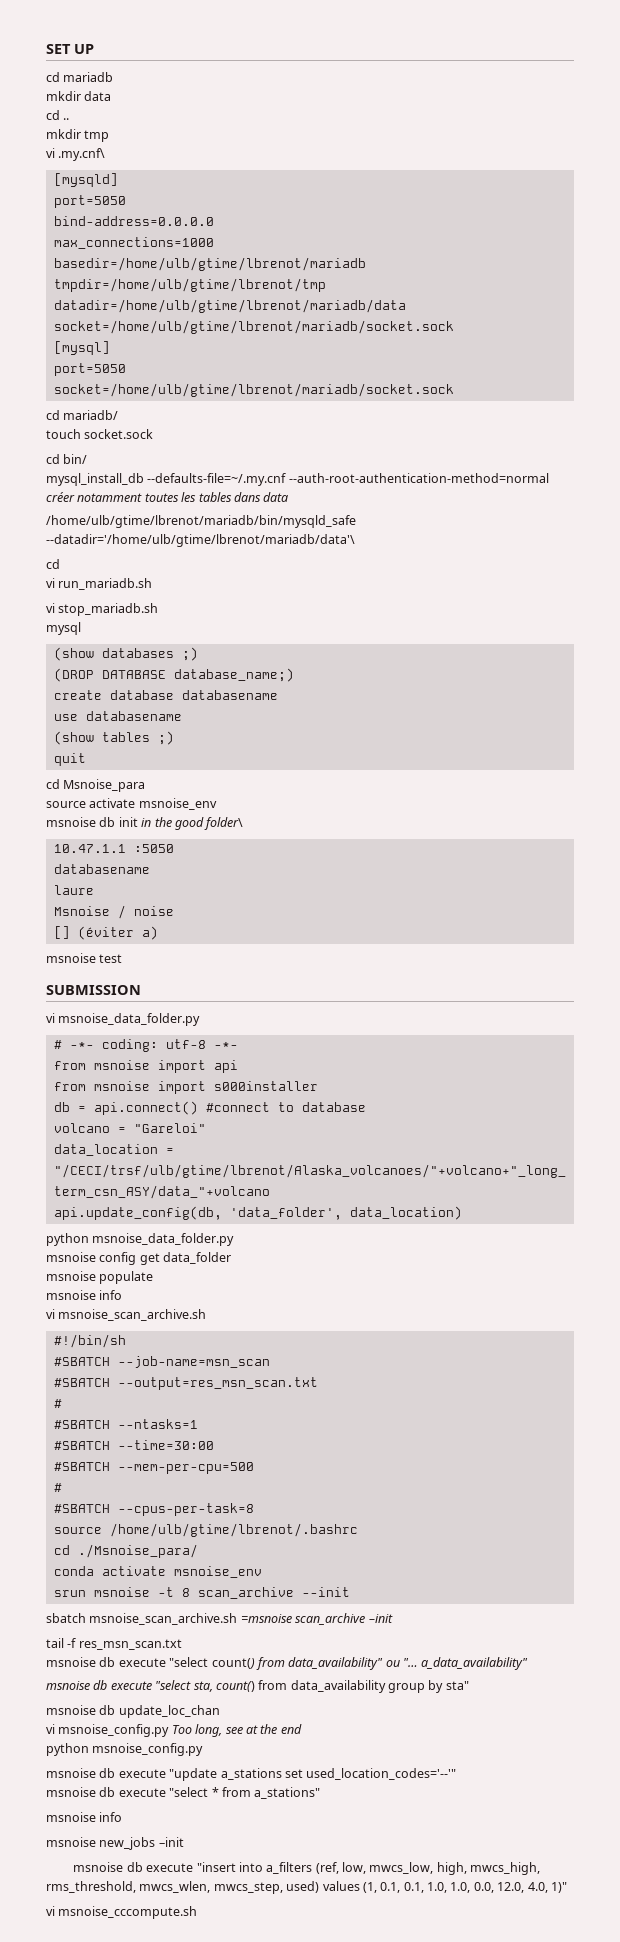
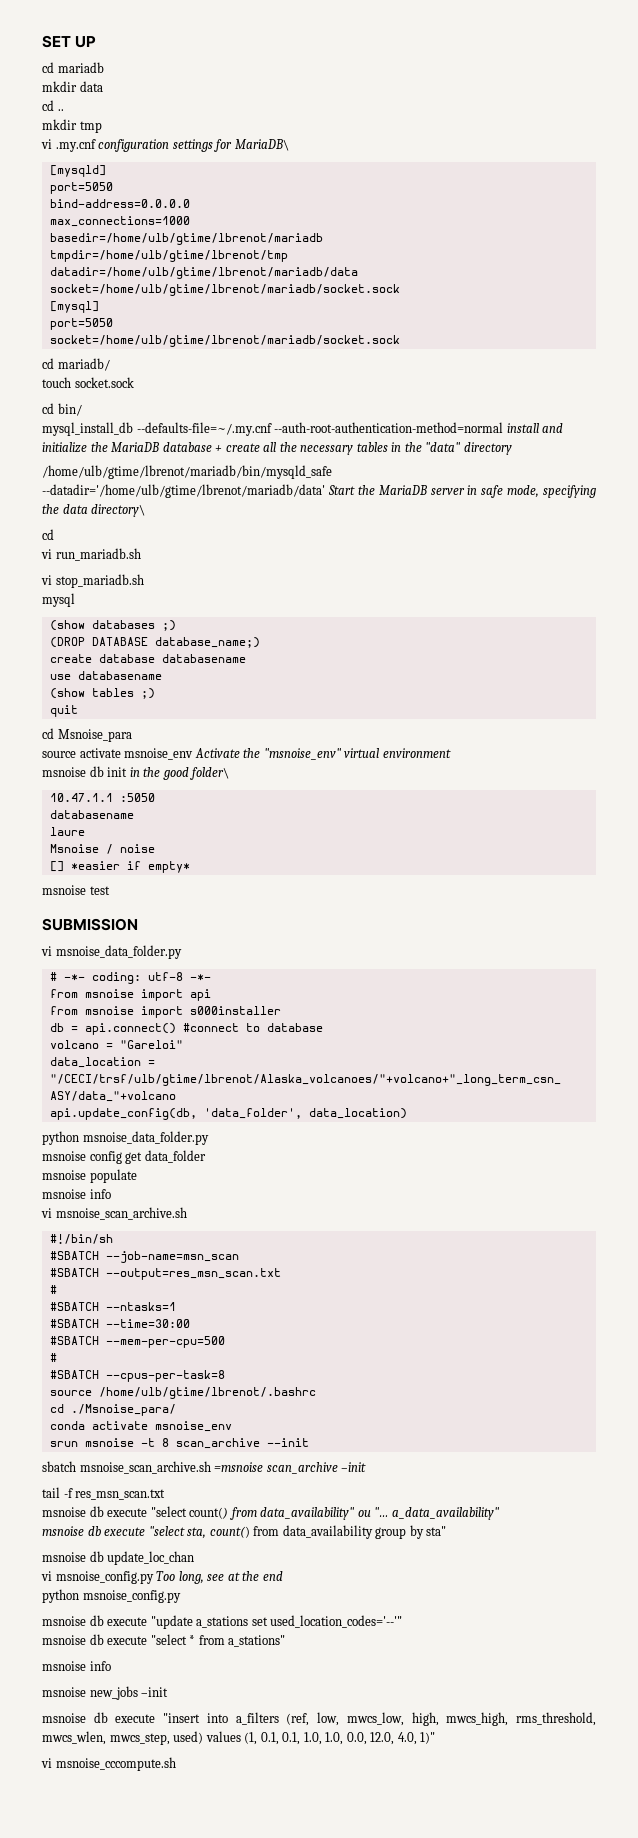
[58,148,106,161] .my.cnf\ -> [55,139,289,152] .my.cnf configuration settings for MariaDB\
[46,492,289,502] [46,515,356,528] [46,534,355,547] créer notamment toutes les tables dans data // /home/ulb/gtime/lbrenot/mariadb/bin/mysqld_safe --datadir='/home/ulb/gtime/lbrenot/mariadb/data'\ -> [506,423,564,433] [42,442,512,455] [42,465,332,479] [42,484,596,498] [42,504,146,517] install and initialize the MariaDB database + create all the necessary tables in the "data" directory // /home/ulb/gtime/lbrenot/mariadb/bin/mysqld_safe --datadir='/home/ulb/gtime/lbrenot/mariadb/data' Start the MariaDB server in safe mode, specifying the data directory\
(217, 804) none -> [194,748,451,760] Activate the "msnoise_env" virtual environment
[77,926,158,940] (éviter a) -> [70,861,190,873] *easier if empty*

